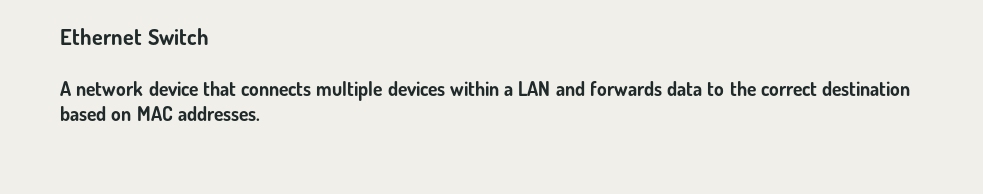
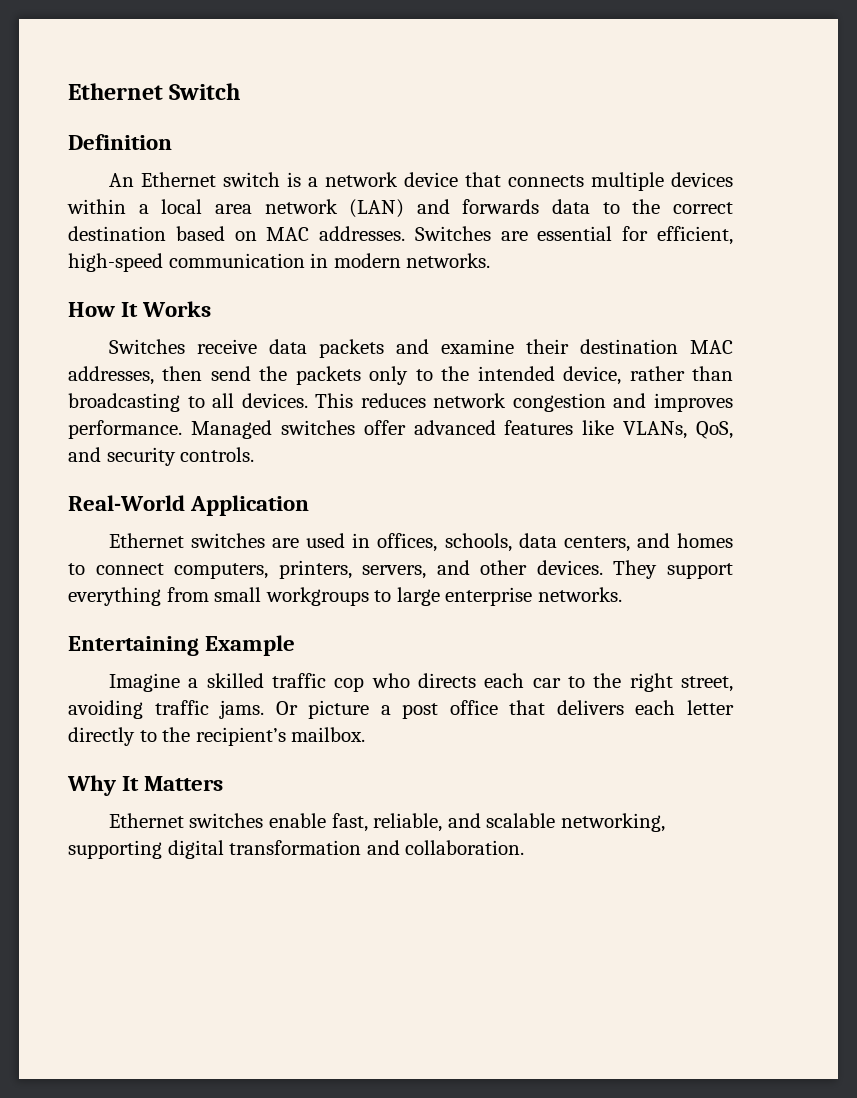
[60,81,72,96] A -> [68,134,172,150] [108,172,318,187] Definition // An Ethernet switch is a
[518,81,551,96] LAN -> [161,199,405,218] local area network (LAN)
(260, 113) none -> [414,226,733,245] [68,253,491,272] [68,301,212,317] [108,339,734,358] [68,366,733,385] [68,393,733,412] [68,420,733,439] [68,447,255,466] [68,495,310,516] [108,533,733,552] [68,560,733,579] [68,587,622,606] [68,635,296,656] [108,673,733,692] [68,700,734,719] [68,727,366,746] [67,775,224,796] [108,813,665,832] [68,840,525,859] Switches are essential for efficient, high-speed communication in modern networks. // How It Works // Switches receive data packets and examine their destination MAC addresses, then send the packets only to the intended device, rather than broadcasting to all devices. This reduces network congestion and improves performance. Managed switches offer advanced features like VLANs, QoS, and security controls. // Real-World Application // Ethernet switches are used in offices, schools, data centers, and homes to connect computers, printers, servers, and other devices. They support everything from small workgroups to large enterprise networks. // Entertaining Example // Imagine a skilled traffic cop who directs each car to the right street, avoiding traffic jams. Or picture a post office that delivers each letter directly to the recipient’s mailbox. // Why It Matters // Ethernet switches enable fast, reliable, and scalable networking, supporting digital transformation and collaboration.

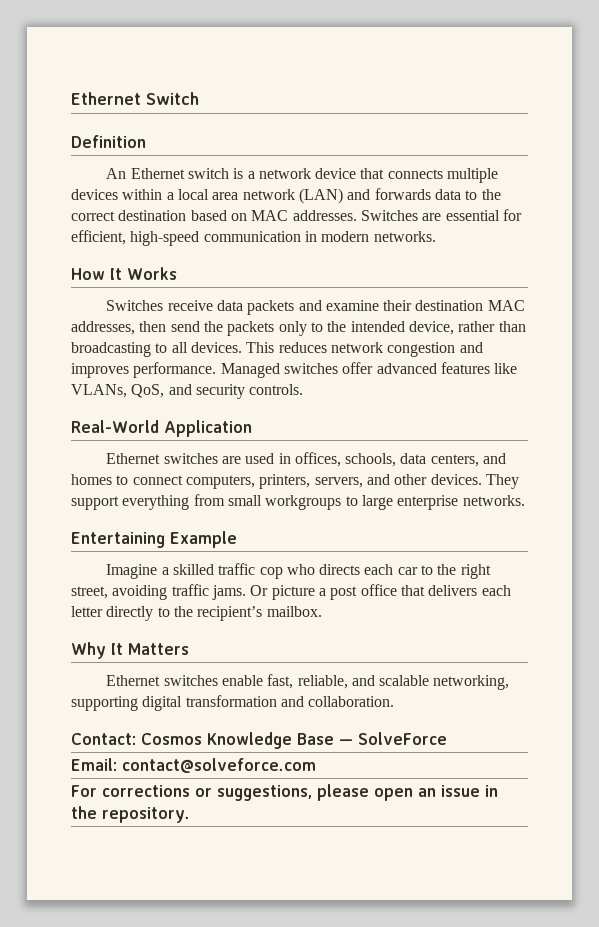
(525, 847) none -> [71,732,447,749] [71,758,316,773] [71,784,498,801] [71,806,190,823] // Contact: Cosmos Knowledge Base — SolveForce // Email: contact@solveforce.com // For corrections or suggestions, please open an issue in the repository.

